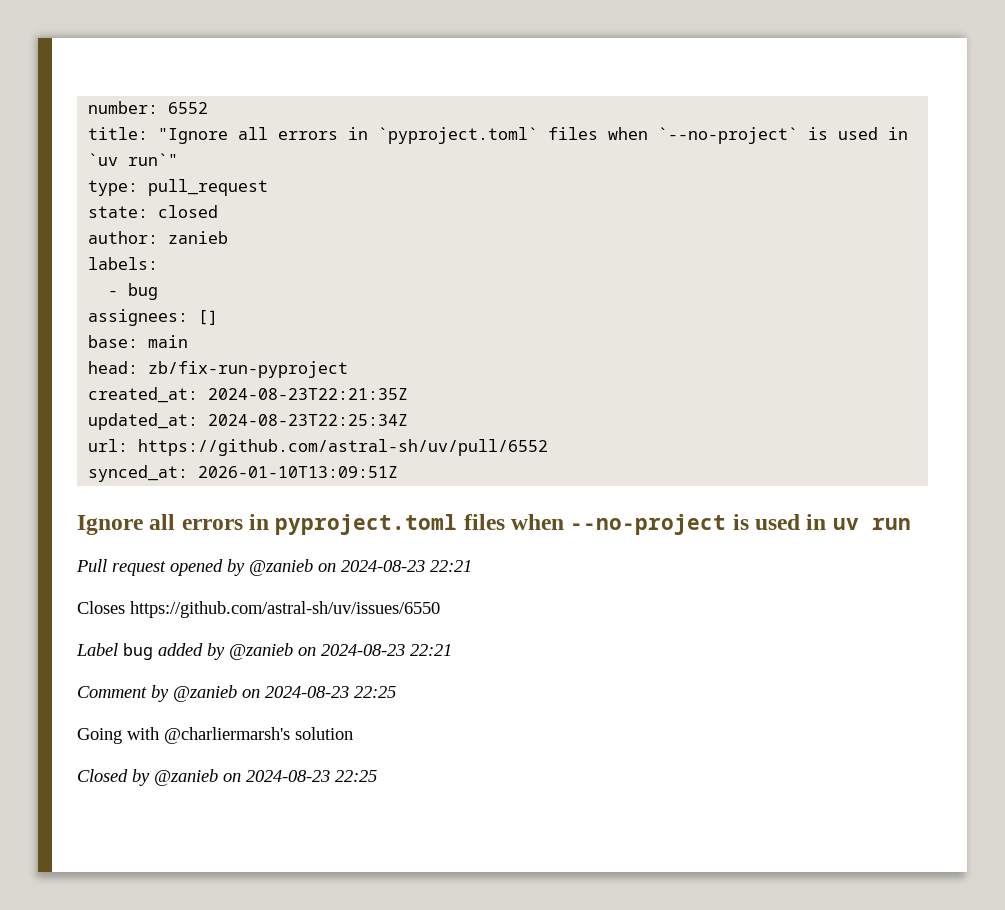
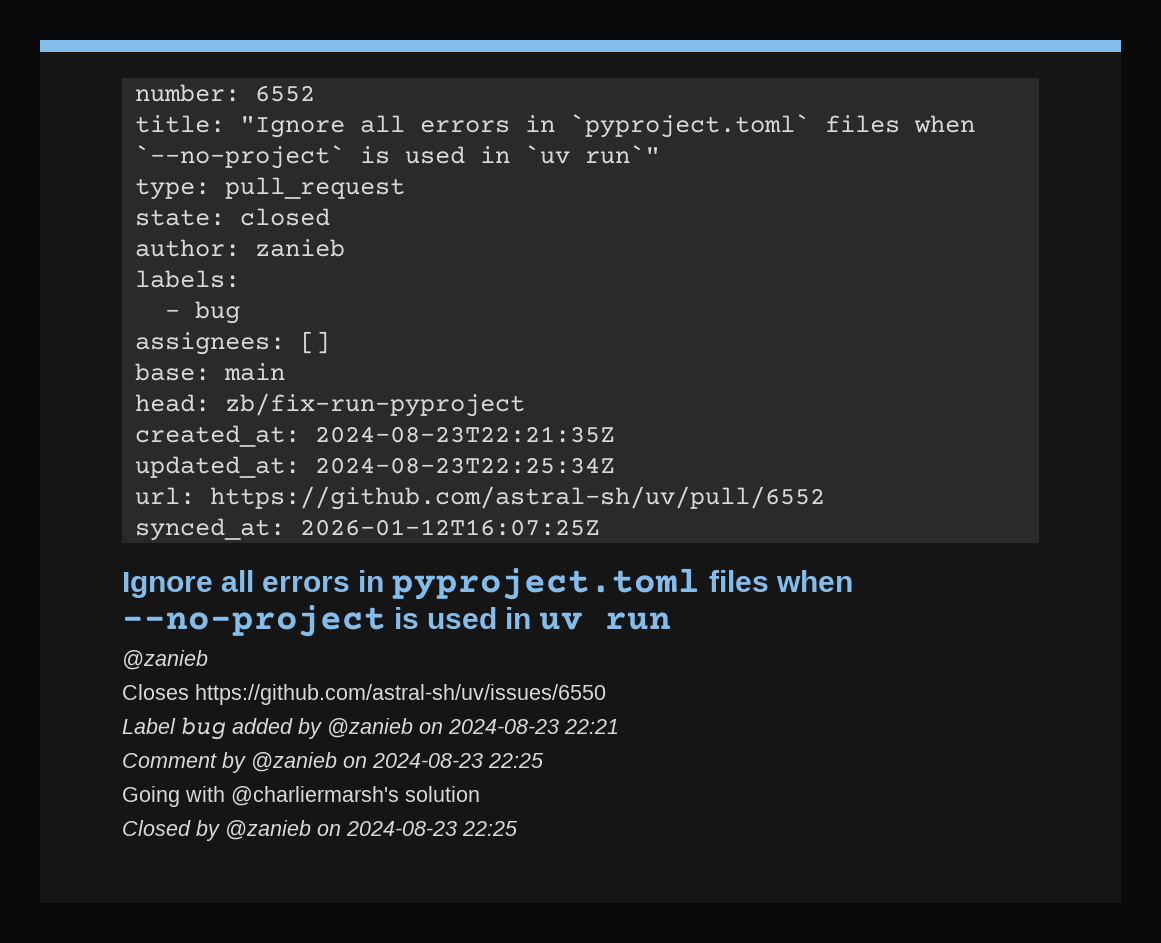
[198,466,399,478] 2026-01-10T13:09:51Z -> [299,519,600,536] 2026-01-12T16:07:25Z
[76,559,472,576] Pull request opened by @zanieb on 2024-08-23 22:21 -> [122,650,208,670] @zanieb

